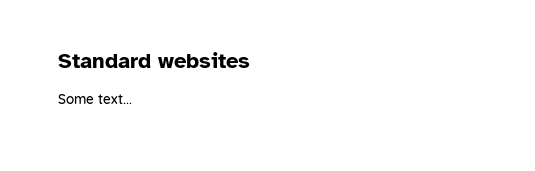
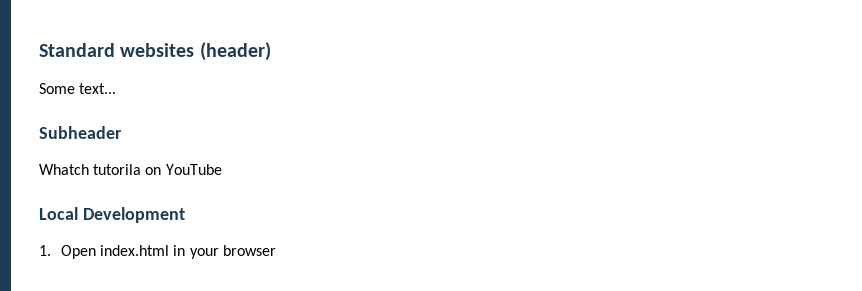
(250, 60) none -> [199,42,271,61] (header)
(132, 99) none -> [39,126,122,139] [39,164,222,175] [39,207,185,223] [39,245,276,259] // Subheader // Whatch tutorila on YouTube // Local Development // 1. Open index.html in your browser

